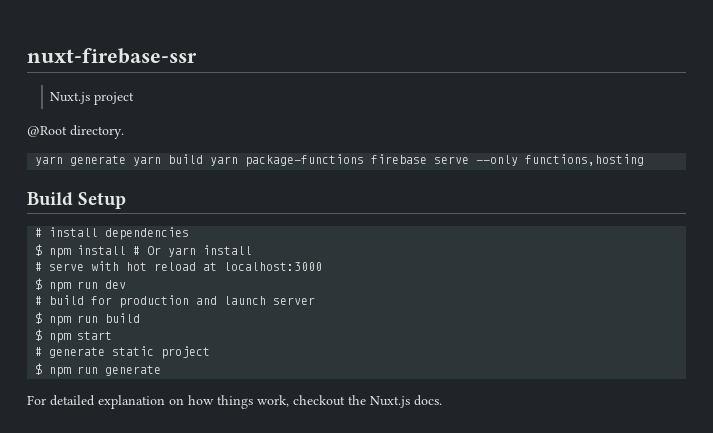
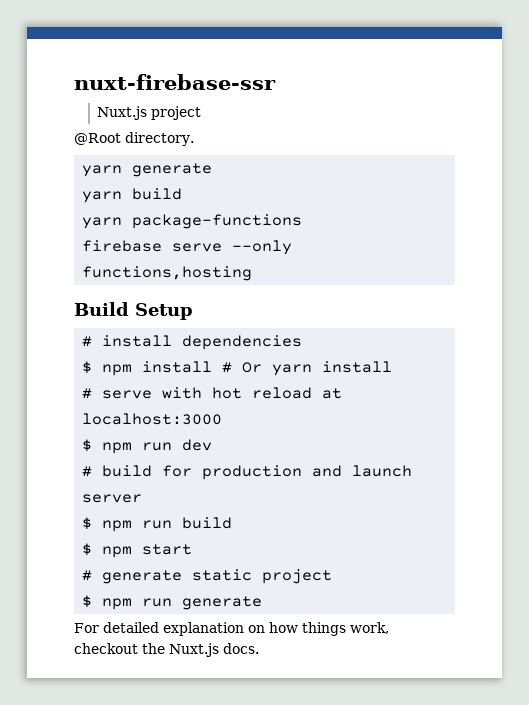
(127, 160) none -> (213, 170) //
(204, 159) none -> (183, 194) //
(365, 160) none -> (303, 221) //

